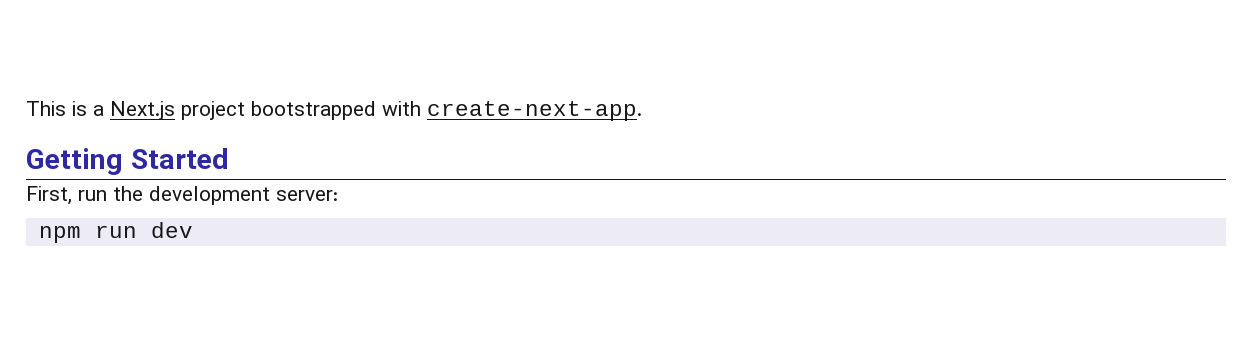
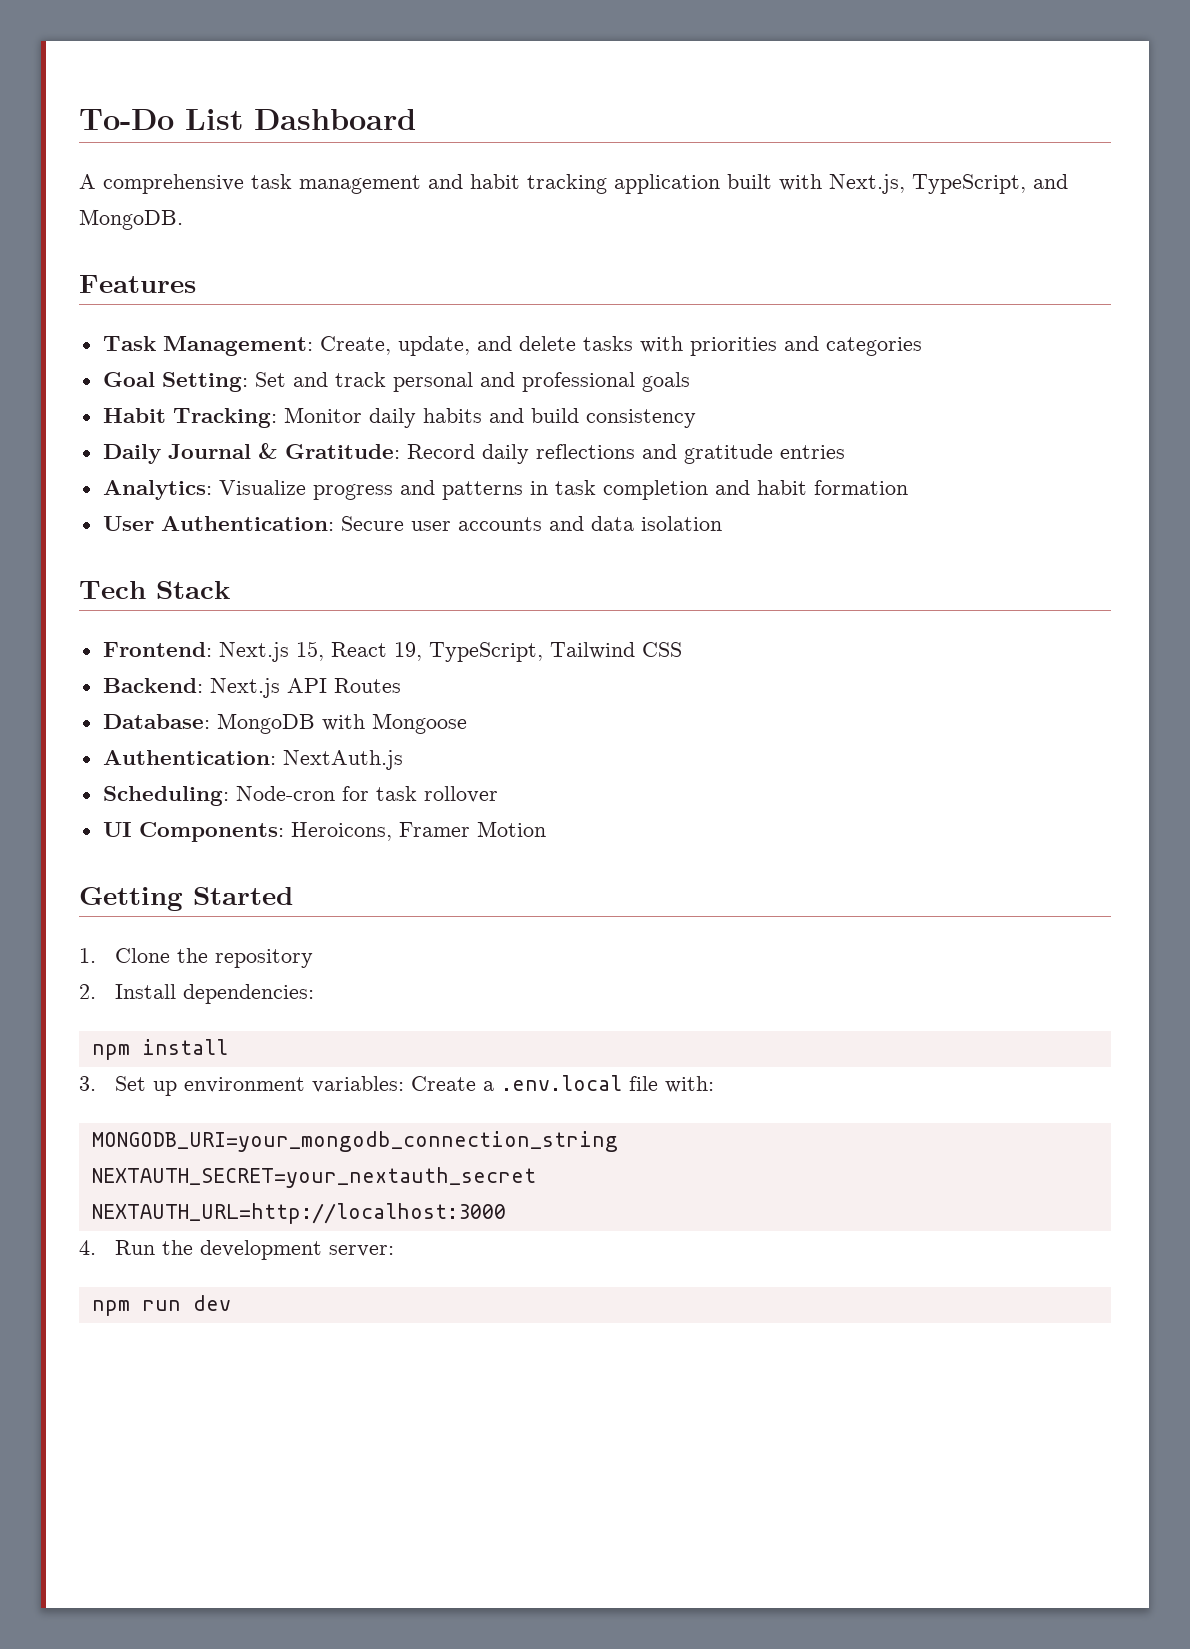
[26,101,642,121] [26,148,229,175] [26,186,107,205] This is a Next.js project bootstrapped with create-next-app. // Getting Started // First, run -> [79,109,416,130] [79,174,1068,194] [79,209,183,230] [79,275,196,293] [102,336,922,356] [102,372,690,392] [102,407,696,428] [102,443,845,464] [102,480,908,500] [102,516,722,531] [79,581,230,599] [102,641,682,662] [102,678,401,698] [102,713,467,734] [102,750,403,770] [102,786,498,806] [102,821,546,842] [79,887,293,911] [79,948,314,968] [79,984,315,1004] [91,1039,228,1060] [79,1075,715,1096] [91,1131,618,1152] [91,1167,536,1188] [91,1203,506,1224] [79,1240,156,1255] To-Do List Dashboard // A comprehensive task management and habit tracking application built with Next.js, TypeScript, and MongoDB. // Features // Task Management: Create, update, and delete tasks with priorities and categories // Goal Setting: Set and track personal and professional goals // Habit Tracking: Monitor daily habits and build consistency // Daily Journal & Gratitude: Record daily reflections and gratitude entries // Analytics: Visualize progress and patterns in task completion and habit formation // User Authentication: Secure user accounts and data isolation // Tech Stack // Frontend: Next.js 15, React 19, TypeScript, Tailwind CSS // Backend: Next.js API Routes // Database: MongoDB with Mongoose // Authentication: NextAuth.js // Scheduling: Node-cron for task rollover // UI Components: Heroicons, Framer Motion // Getting Started // 1. Clone the repository // 2. Install dependencies: // npm install // 3. Set up environment variables: Create a .env.local file with: // MONGODB_URI=your_mongodb_connection_string // NEXTAUTH_SECRET=your_nextauth_secret // NEXTAUTH_URL=http://localhost:3000 // 4. Run

